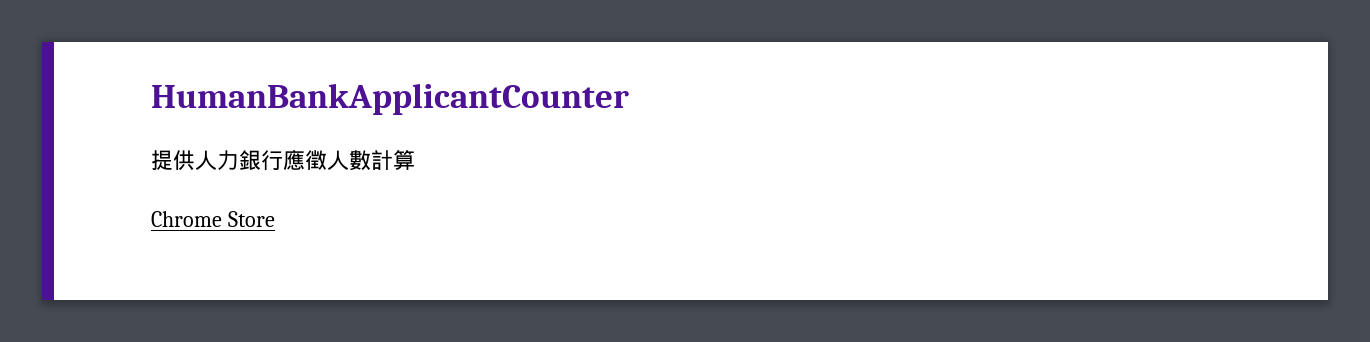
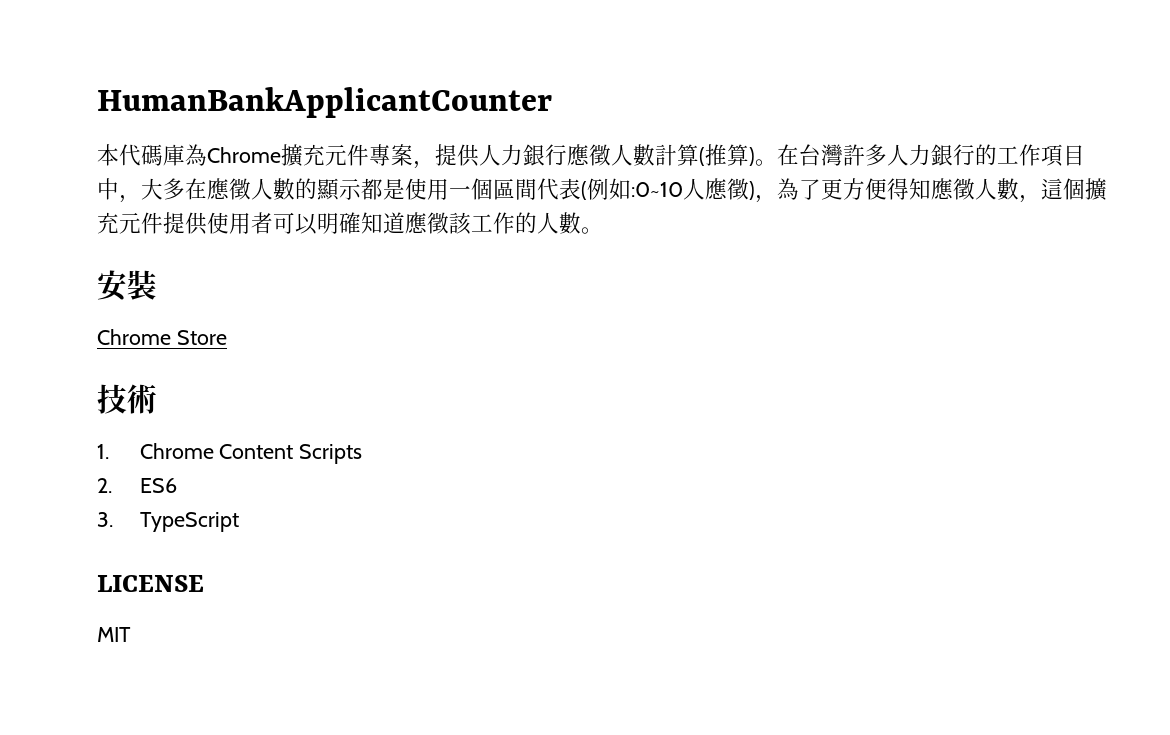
(629, 99) none -> [97,144,435,169] 本代碼庫為Chrome擴充元件專案，
[151,211,275,227] // Chrome Store -> [699,144,1085,167] [97,178,1108,203] [97,212,603,235] [97,270,157,301] [97,329,227,345] [97,384,157,414] [97,443,363,464] [97,478,177,493] [97,512,239,532] [97,575,204,592] [97,627,131,642] (推算)。在台灣許多人力銀行的工作項目中，大多在應徵人數的顯示都是使用一個區間代表(例如:0~10人應徵)，為了更方便得知應徵人數，這個擴充元件提供使用者可以明確知道應徵該工作的人數。 // 安裝 // Chrome Store // 技術 // 1. Chrome Content Scripts // 2. ES6 // 3. TypeScript // LICENSE // MIT

